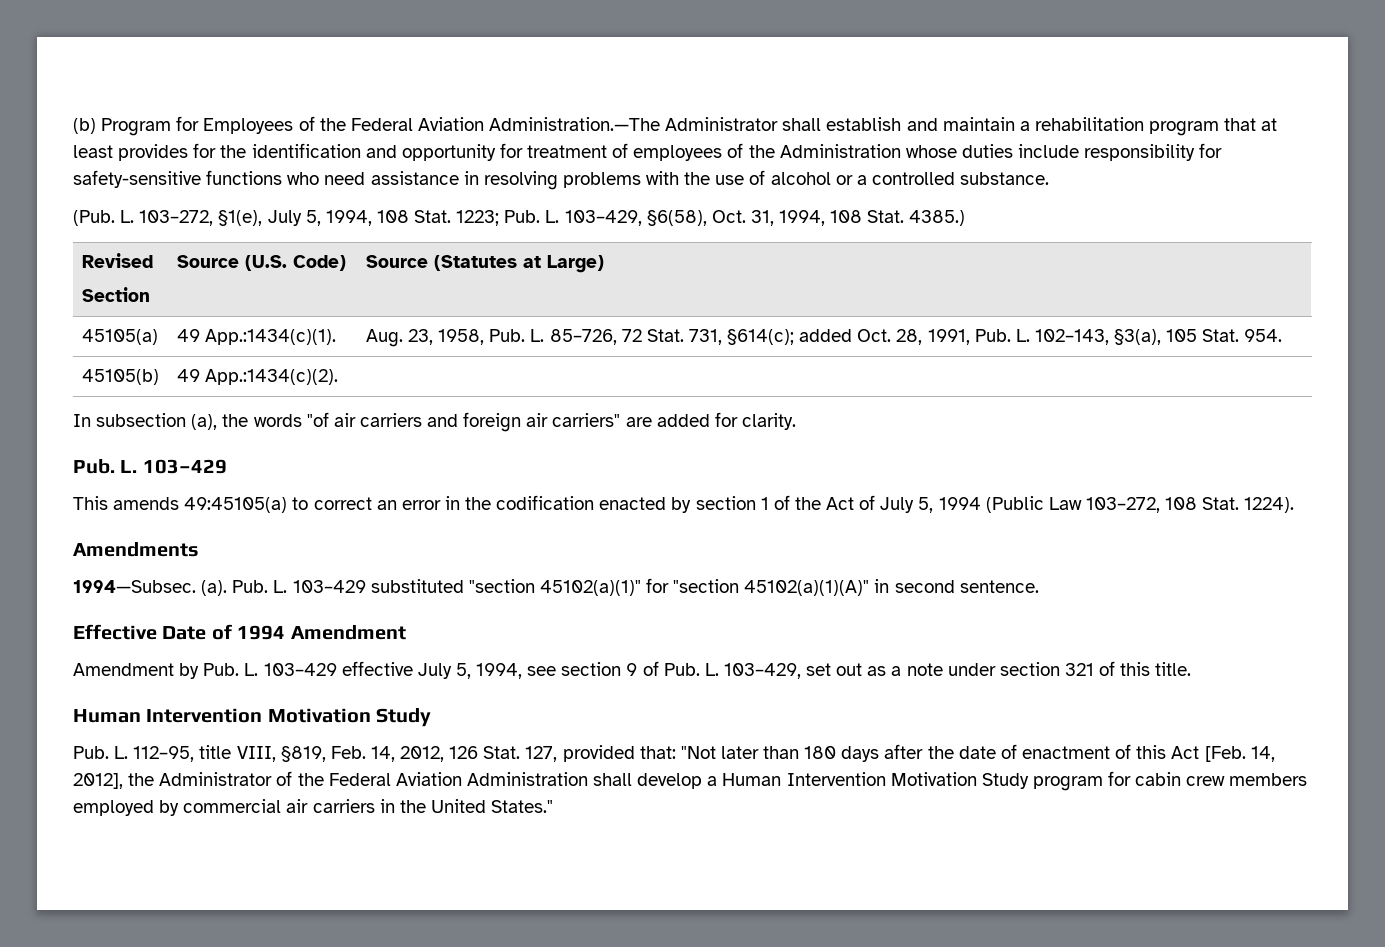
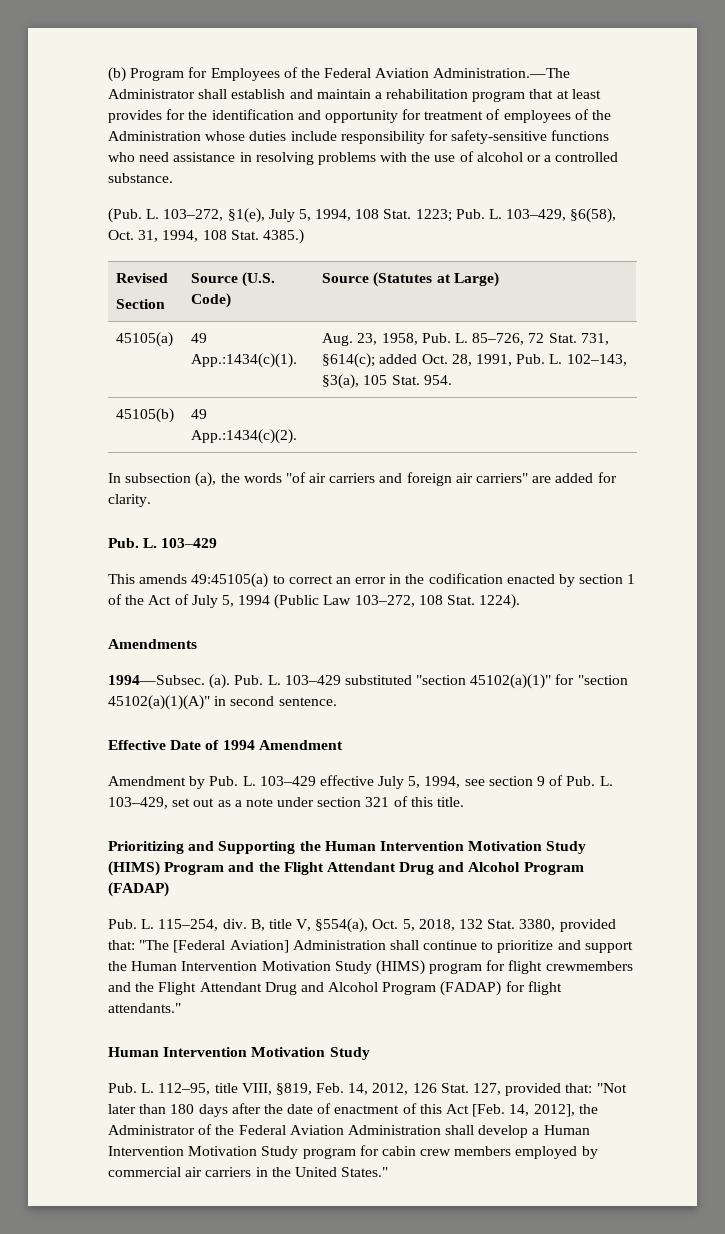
(1192, 669) none -> [108,841,587,854] [108,861,584,876] [108,882,169,897] [108,918,616,933] [108,940,633,953] [108,960,633,975] [108,981,562,996] [108,1003,181,1013] // Prioritizing and Supporting the Human Intervention Motivation Study (HIMS) Program and the Flight Attendant Drug and Alcohol Program (FADAP) // Pub. L. 115–254, div. B, title V, §554(a), Oct. 5, 2018, 132 Stat. 3380, provided that: "The [Federal Aviation] Administration shall continue to prioritize and support the Human Intervention Motivation Study (HIMS) program for flight crewmembers and the Flight Attendant Drug and Alcohol Program (FADAP) for flight attendants."

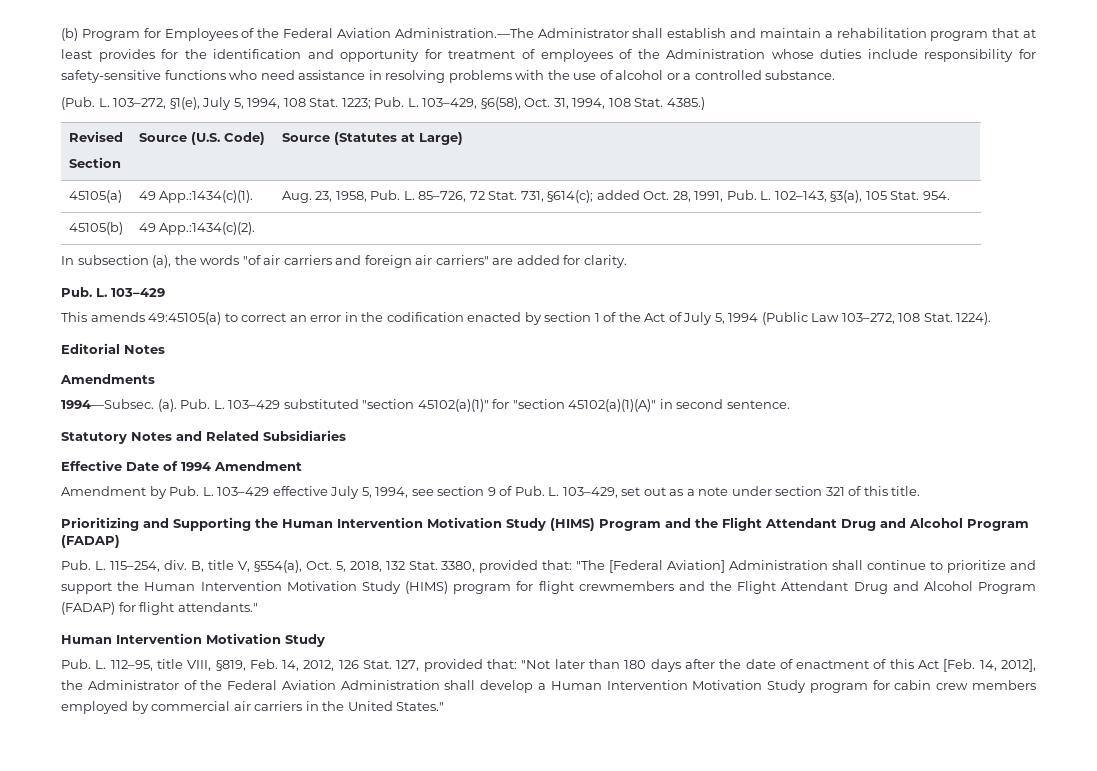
(521, 601) none -> [61,343,165,354] // Editorial Notes
(337, 701) none -> [61,430,346,444] // Statutory Notes and Related Subsidiaries

